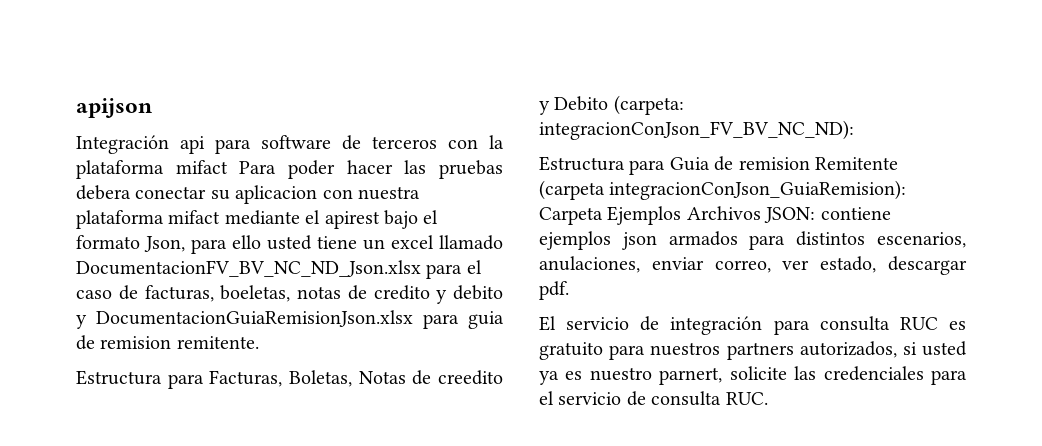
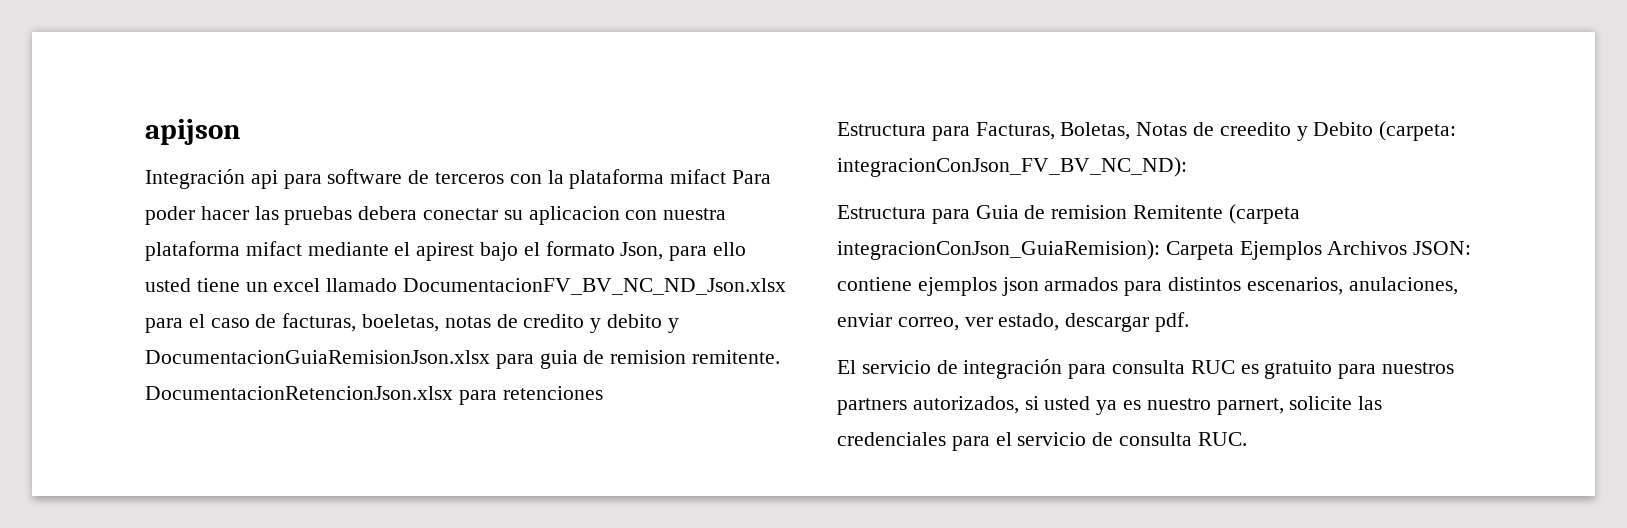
(259, 342) none -> [145,386,603,405] DocumentacionRetencionJson.xlsx para retenciones

